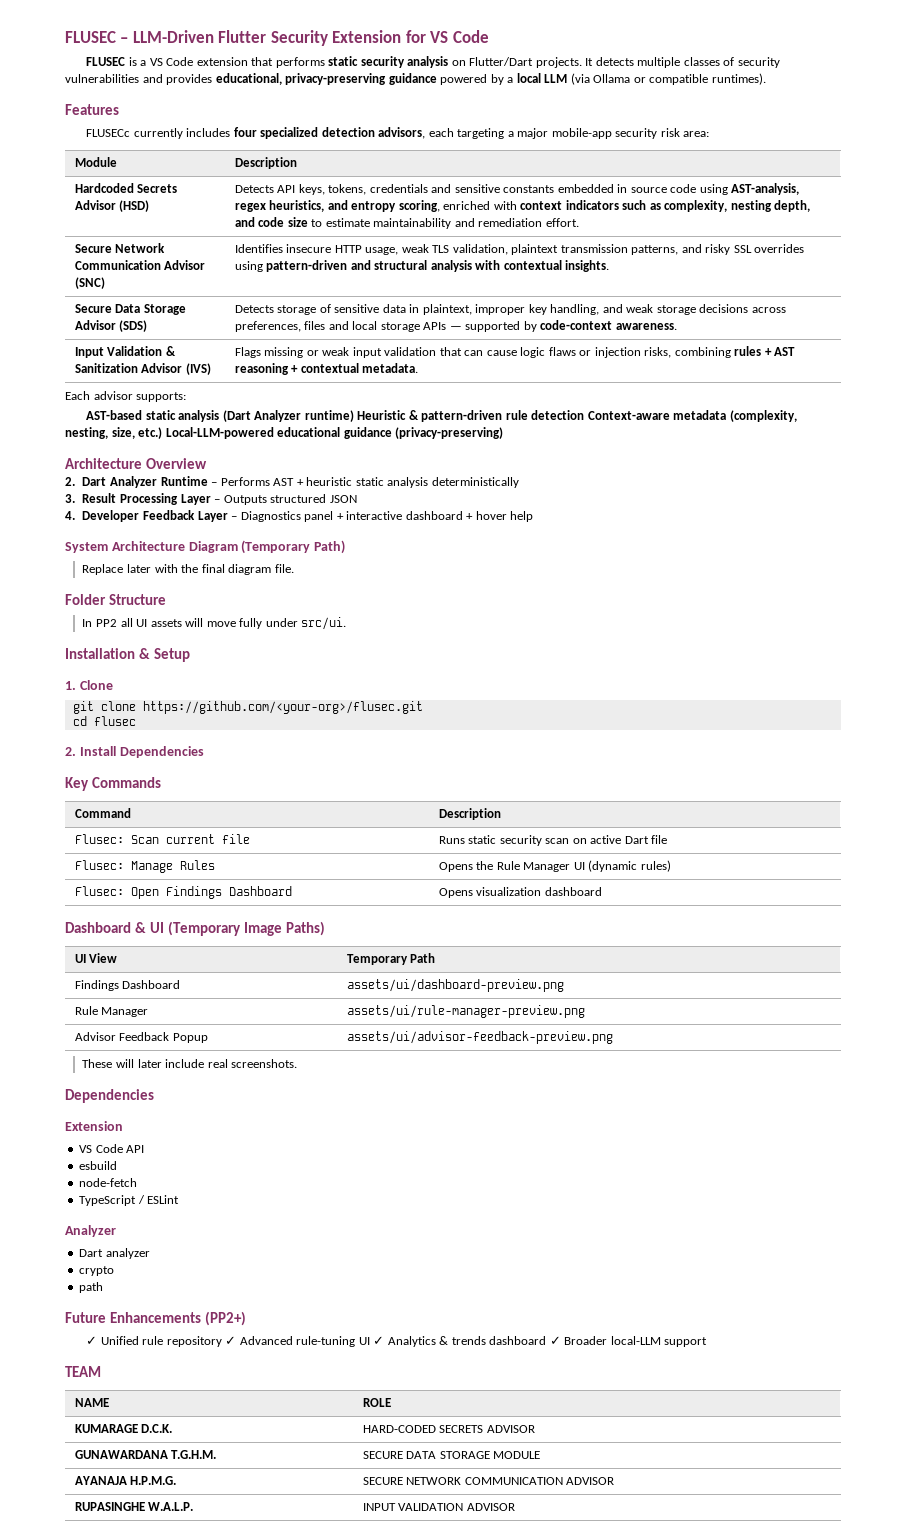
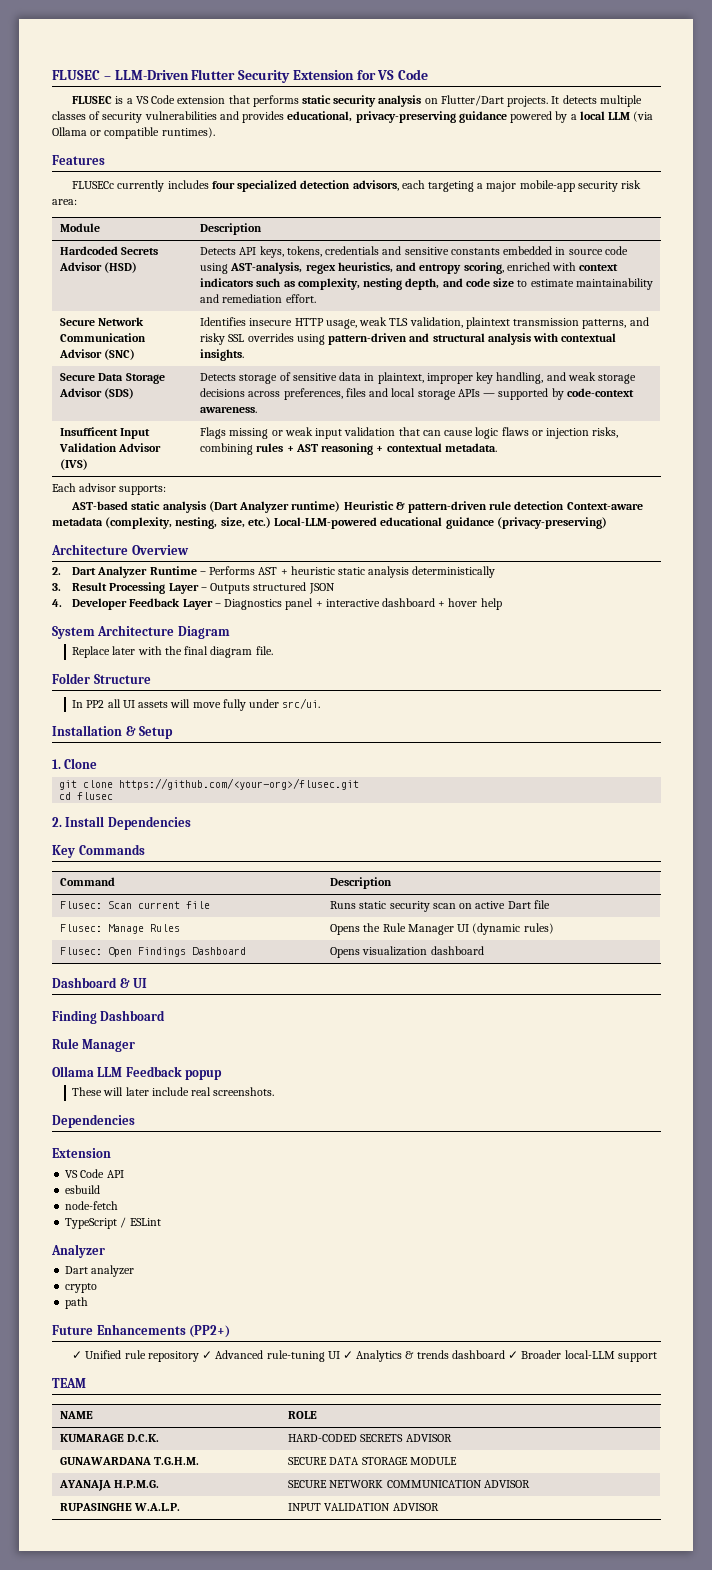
(677, 326) none -> [60,427,119,436] Insufficent
[165,346,176,356] [74,363,138,373] & Sanitization -> (118, 447) none
[241,540,346,554] (Temporary Path) -> (230, 632) none
[168,921,326,936] [74,953,118,963] [346,953,436,965] [74,980,181,991] [346,979,564,992] [74,1006,149,1017] [346,1005,585,1018] [74,1032,208,1043] [346,1031,613,1044] (Temporary Image Paths) // UI View | Temporary Path // Findings Dashboard | assets/ui/dashboard-preview.png // Rule Manager | assets/ui/rule-manager-preview.png // Advisor Feedback Popup | assets/ui/advisor-feedback-preview.png -> [52,1010,166,1024] [52,1038,136,1052] [52,1066,223,1080] // Finding Dashboard // Rule Manager // Ollama LLM Feedback popup

